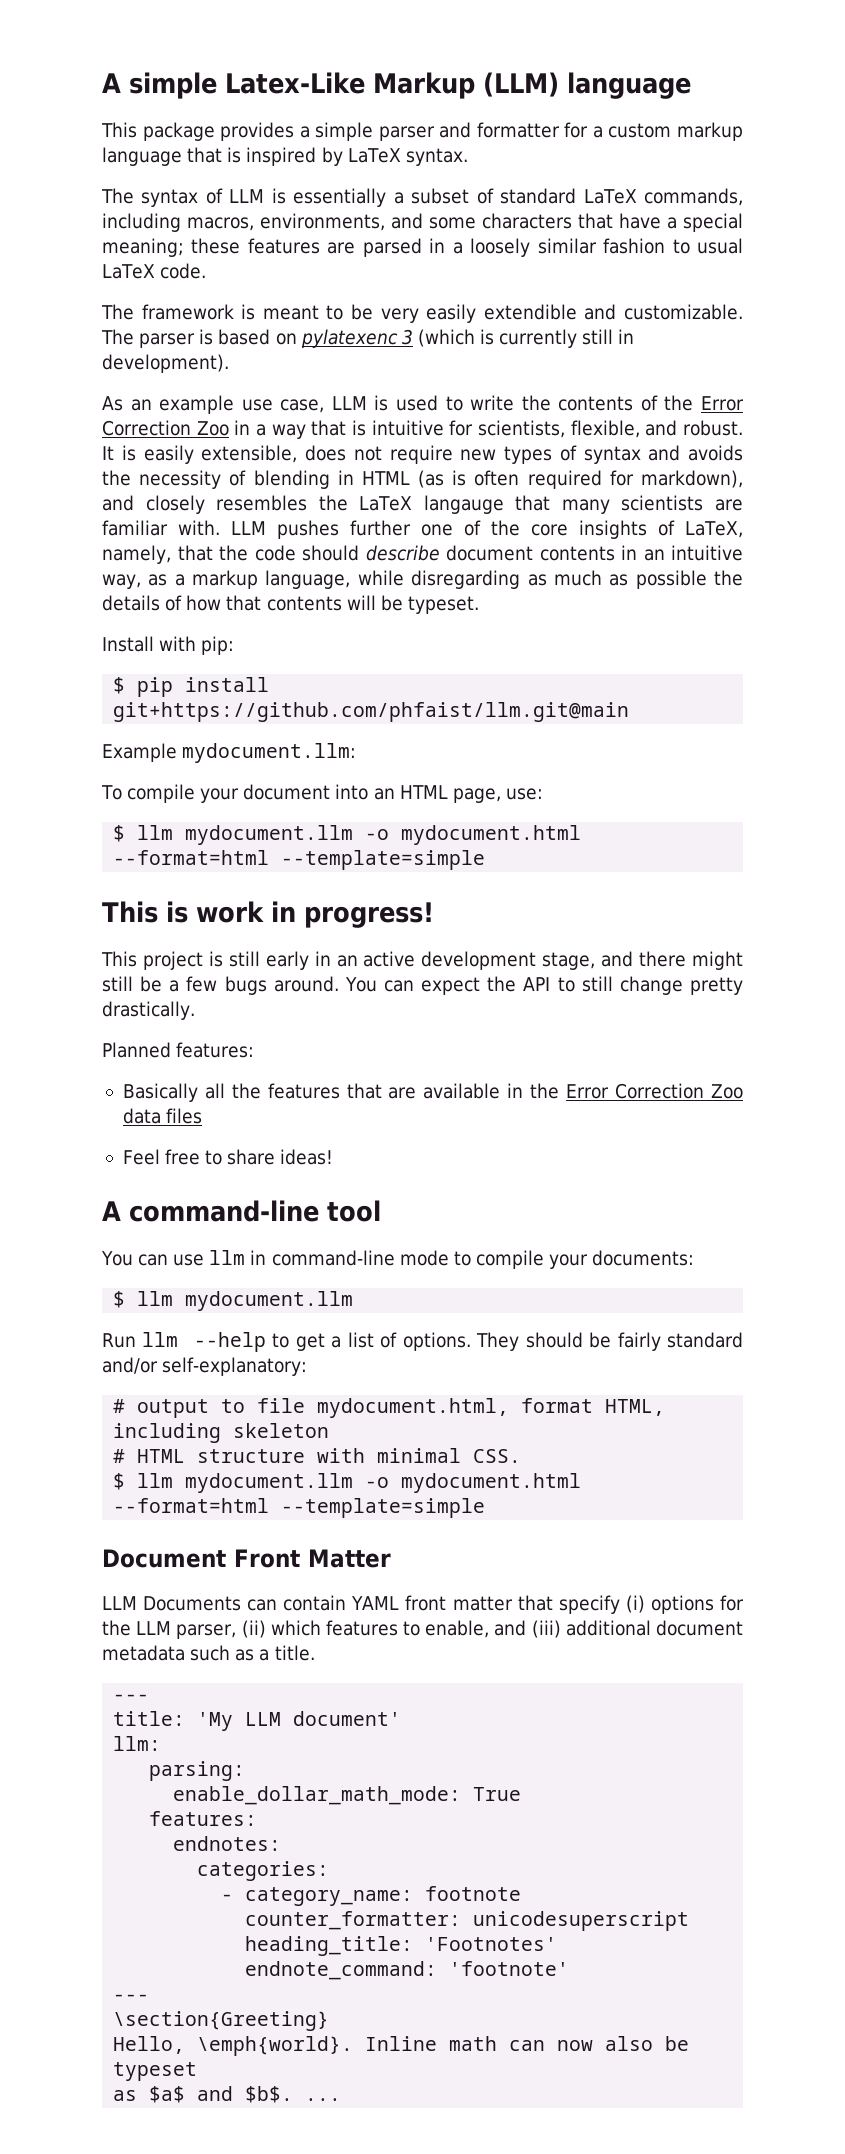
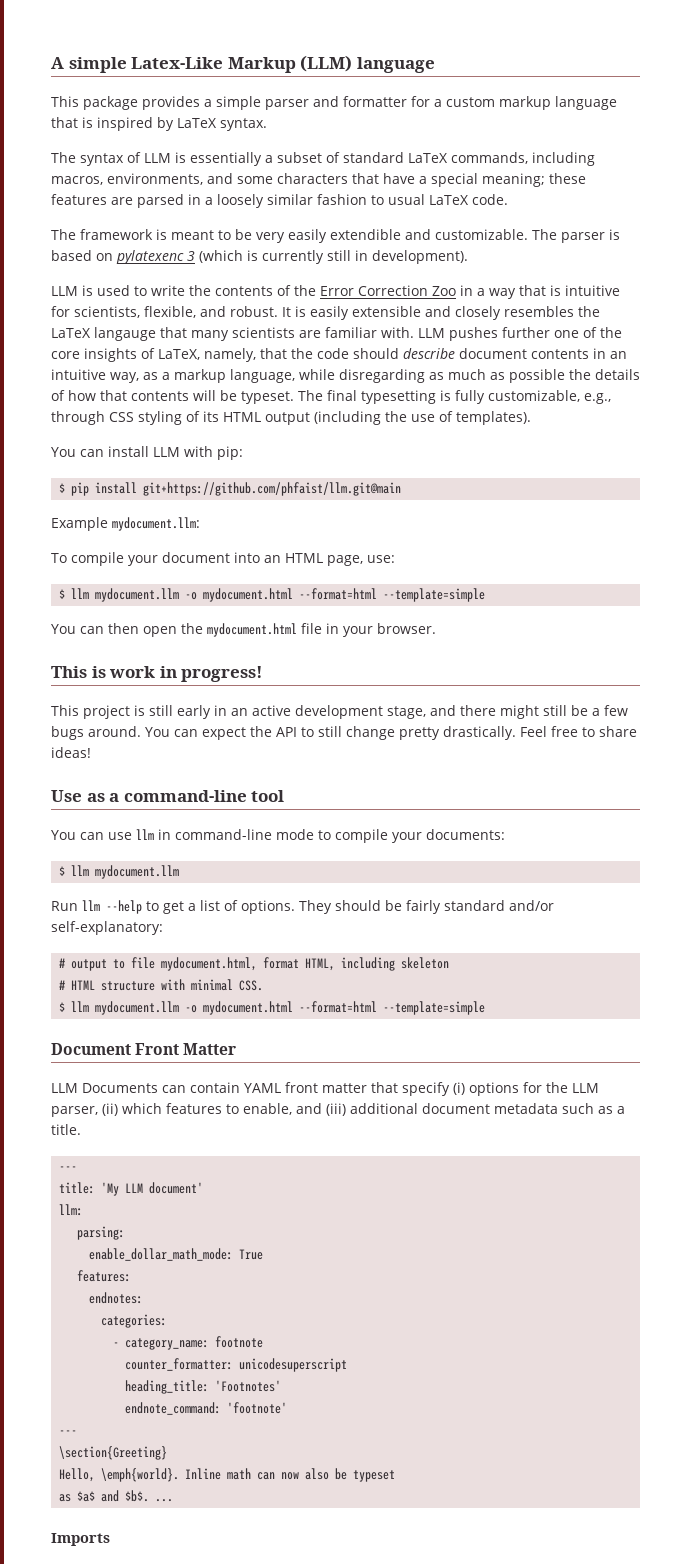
[102,395,325,414] As an example use case, -> (468, 257) none
[201,445,743,464] [102,470,743,489] extensible, does not require new types of syntax and avoids the necessity of blending in HTML (as is often required for markdown), -> [352,306,421,317] extensible
[102,636,154,652] // Install -> [298,390,611,404] [51,411,531,425] [51,446,180,457] The final typesetting is fully customizable, e.g., through CSS styling of its HTML output (including the use of templates). // You can install LLM
(486, 860) none -> [51,623,436,637] // You can then open the mydocument.html file in your browser.
[102,1042,255,1058] [122,1083,743,1102] [122,1108,203,1124] // Planned features: // Basically all the features that are available in the Error Correction Zoo data files // -> (516, 733) none
[102,1201,121,1221] A -> [51,790,120,802] Use as a
(342, 2099) none -> [51,1533,110,1546] // Imports

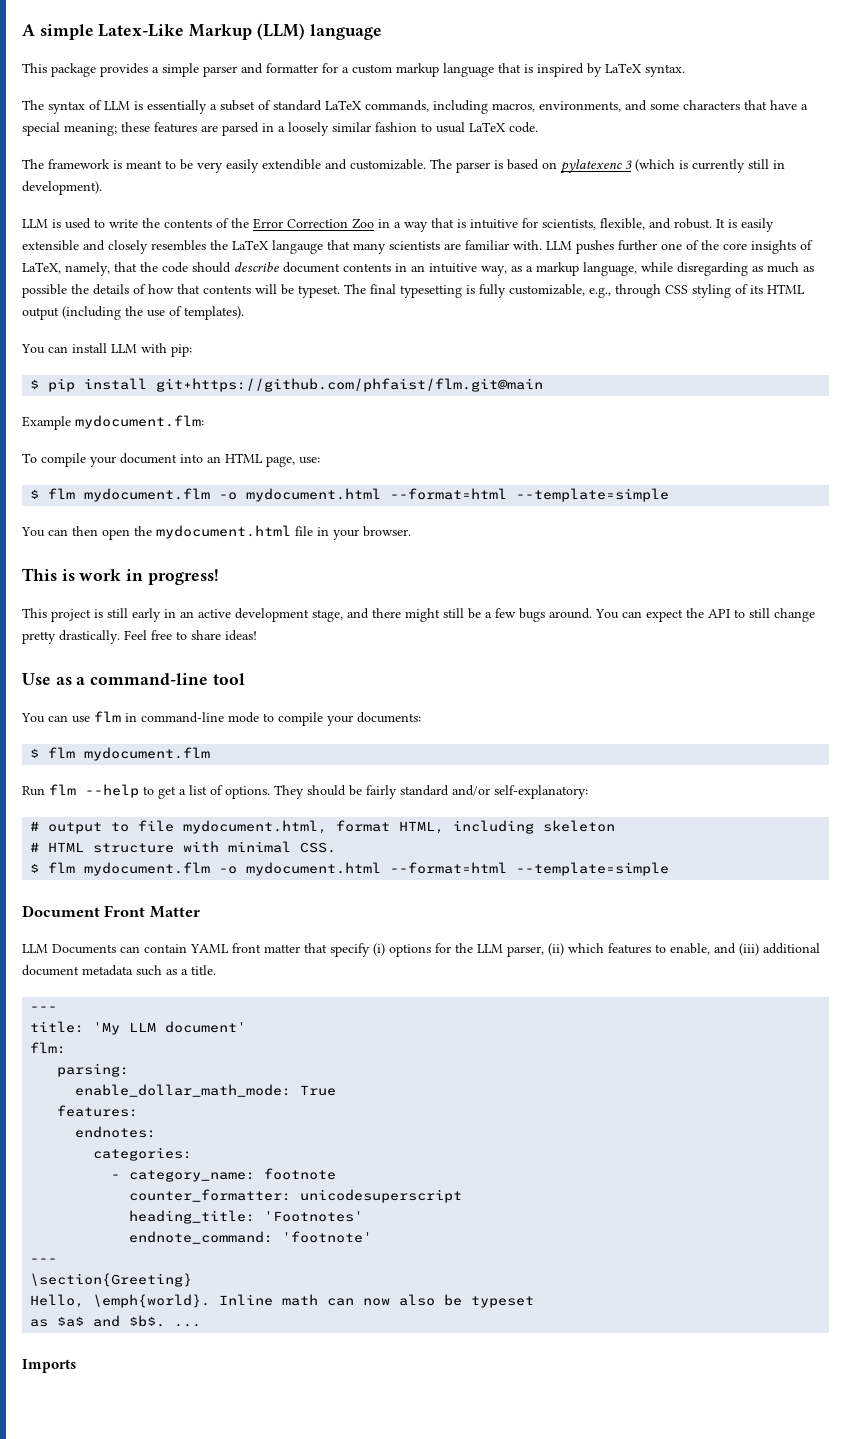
[143,482,402,496] git+https://github.com/phfaist/llm.git@main -> [156,378,544,392] git+https://github.com/phfaist/flm.git@main
[112,517,200,531] mydocument.llm: -> [75,415,204,429] mydocument.flm:
[71,588,180,602] llm mydocument.llm -> [48,488,211,502] flm mydocument.flm
[136,829,154,840] llm -> [94,711,121,722] flm
[71,865,180,879] llm mydocument.llm -> [48,747,211,761] flm mydocument.flm
[82,900,100,911] llm -> [49,784,76,795] flm
[71,1001,180,1015] llm mydocument.llm -> [48,862,211,876] flm mydocument.flm
[59,1204,84,1216] llm: -> [30,1042,67,1054] flm:

